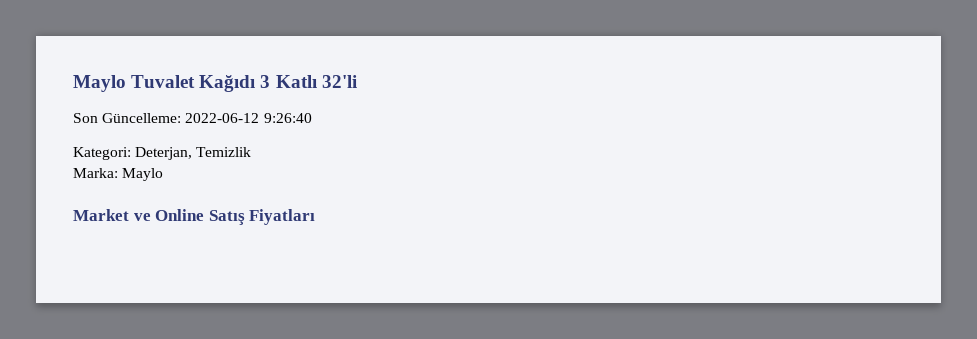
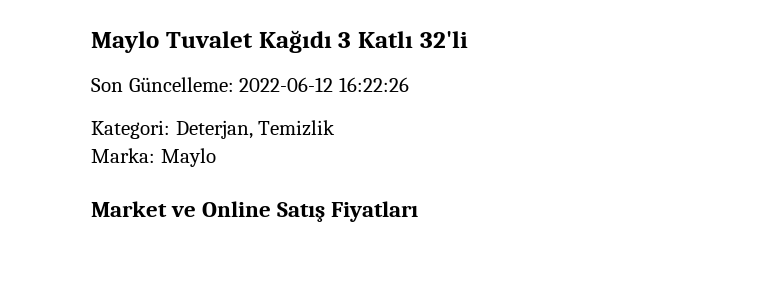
[263,113,312,123] 9:26:40 -> [338,77,409,92] 16:22:26

